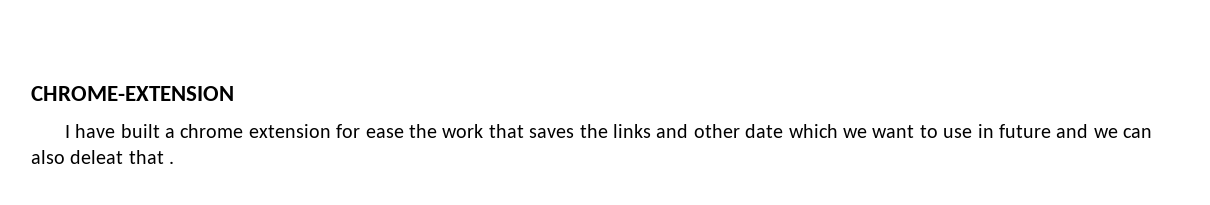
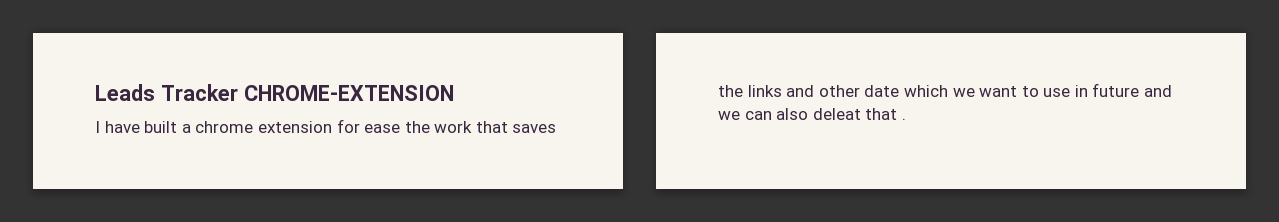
(31, 93) none -> [95,84,238,101] Leads Tracker

